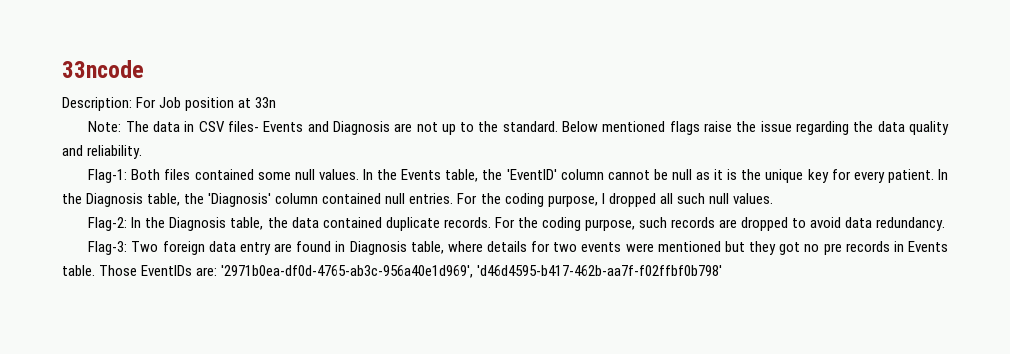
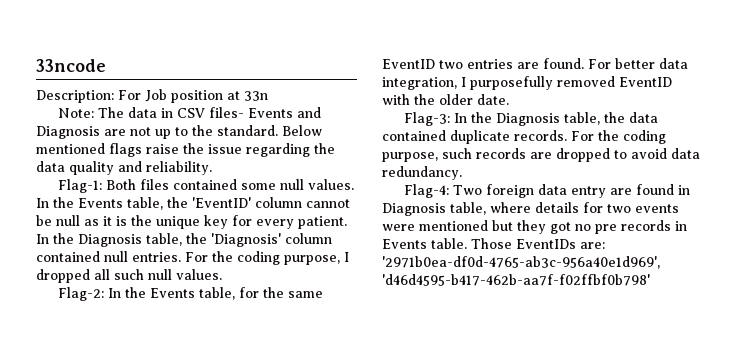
(166, 222) none -> [149,287,323,300] [382,58,688,69] [382,76,672,90] [382,94,509,105] [403,112,492,126] Events table, for the same EventID two entries are found. For better data integration, I purposefully removed EventID with the older date. // Flag-3: In the
[88,241,128,255] Flag-3: -> [403,184,449,198] Flag-4:

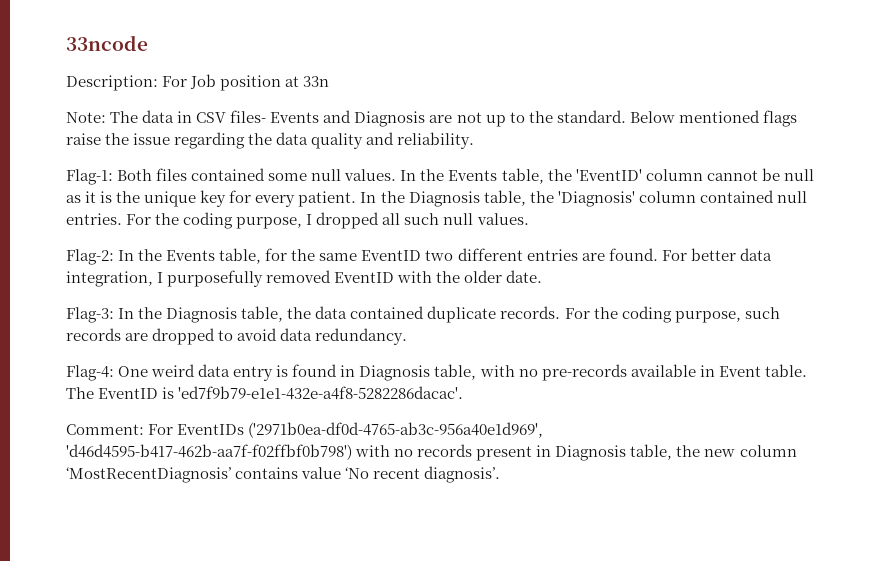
(463, 64) none -> [457,248,523,261] different
[452,184,534,198] Two foreign -> [118,364,196,377] One weird
[609,188,632,195] are -> [276,365,289,377] is
[490,202,679,213] [382,220,687,234] [382,238,605,249] [382,256,660,269] [382,274,650,286] where details for two events were mentioned but they got no pre records in Events table. Those EventIDs are: '2971b0ea-df0d-4765-ab3c-956a40e1d969', 'd46d4595-b417-462b-aa7f-f02ffbf0b798' -> [479,364,807,381] [66,386,464,400] [66,422,544,438] [66,444,797,461] [66,466,501,483] with no pre-records available in Event table. The EventID is 'ed7f9b79-e1e1-432e-a4f8-5282286dacac'. // Comment: For EventIDs ('2971b0ea-df0d-4765-ab3c-956a40e1d969', 'd46d4595-b417-462b-aa7f-f02ffbf0b798') with no records present in Diagnosis table, the new column ‘MostRecentDiagnosis’ contains value ‘No recent diagnosis’.

